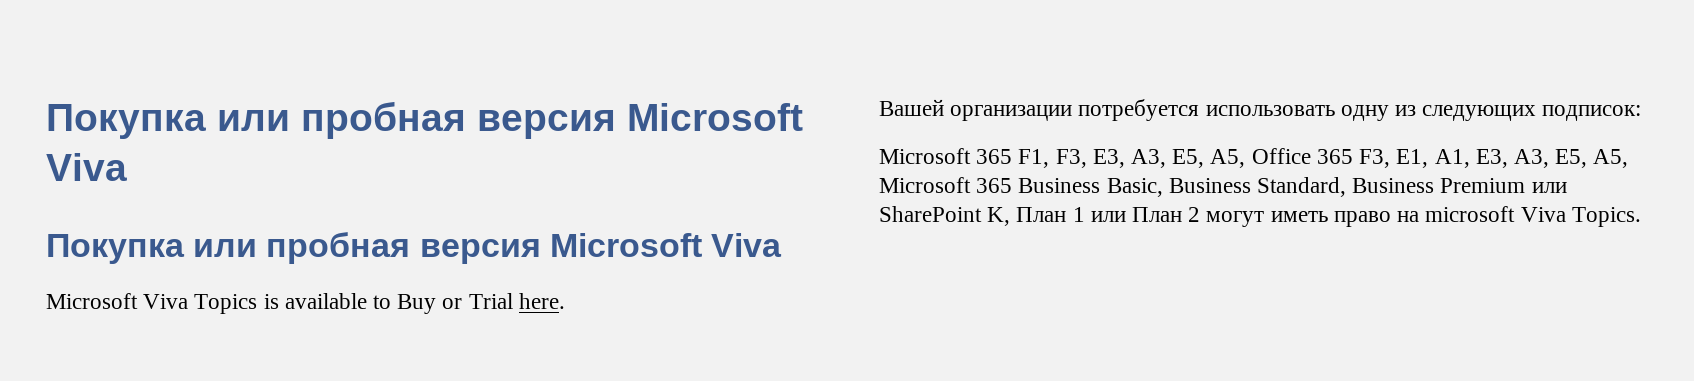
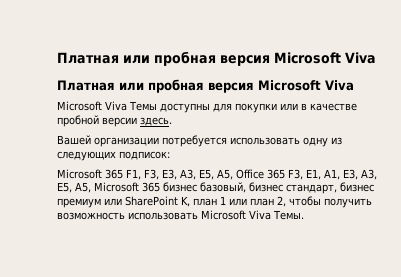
[46,101,803,139] [46,153,127,181] [46,234,185,264] Покупка или пробная версия Microsoft Viva // Покупка -> [57,51,376,66] [57,80,115,91] Платная или пробная версия Microsoft Viva // Платная
[194,293,565,314] Topics is available to Buy or Trial here. -> [129,101,357,113] [57,115,172,127] Темы доступны для покупки или в качестве пробной версии здесь.
[1018,177,1526,197] Business Basic, Business Standard, Business Premium -> [163,182,374,194] [57,198,101,208] бизнес базовый, бизнес стандарт, бизнес премиум
[1016,207,1067,222] План -> [193,198,217,206] план
[1132,206,1641,227] План 2 могут иметь право на microsoft Viva Topics. -> [250,196,372,208] [57,210,304,220] план 2, чтобы получить возможность использовать Microsoft Viva Темы.

